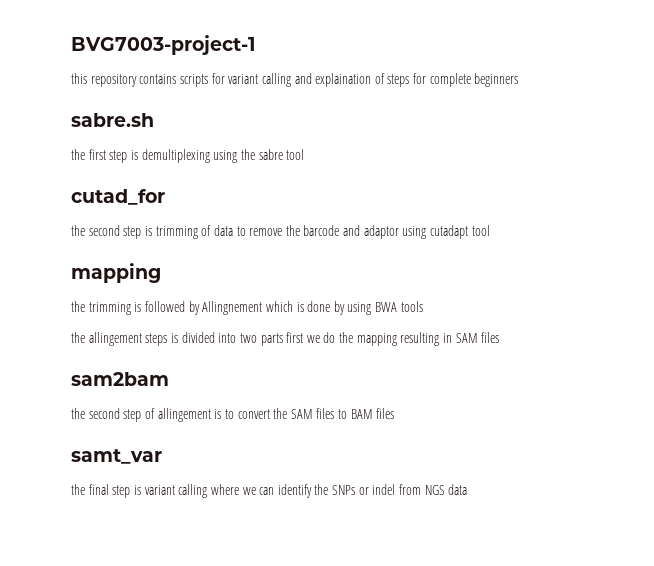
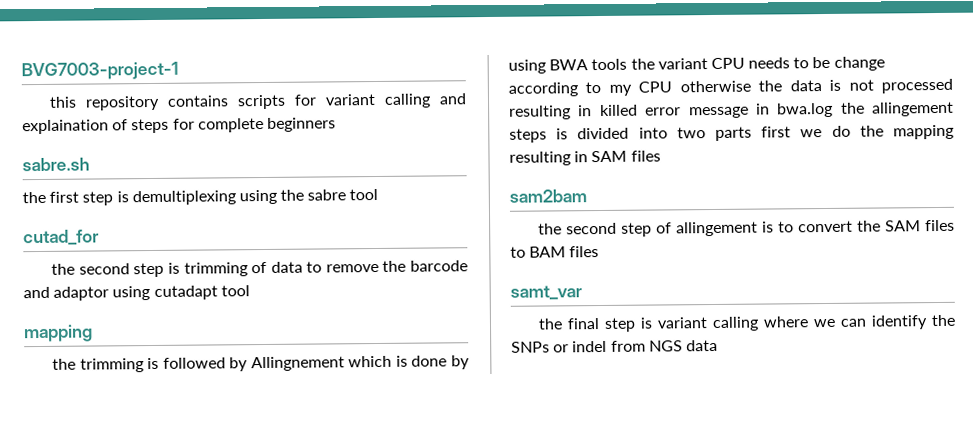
(423, 306) // -> [630,56,885,71] [508,78,953,97] [509,102,834,120] the variant CPU needs to be change according to my CPU otherwise the data is not processed resulting in killed error message in bwa.log

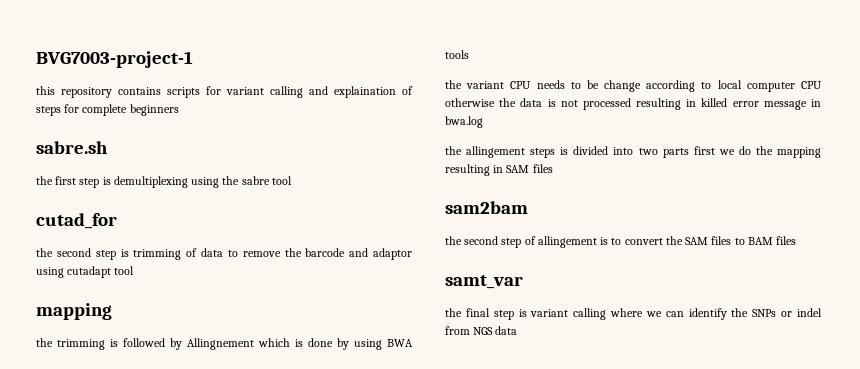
(628, 64) none -> (469, 54) //
[608,84,632,96] my -> [717,80,795,92] local computer
(834, 110) none -> (483, 122) //

